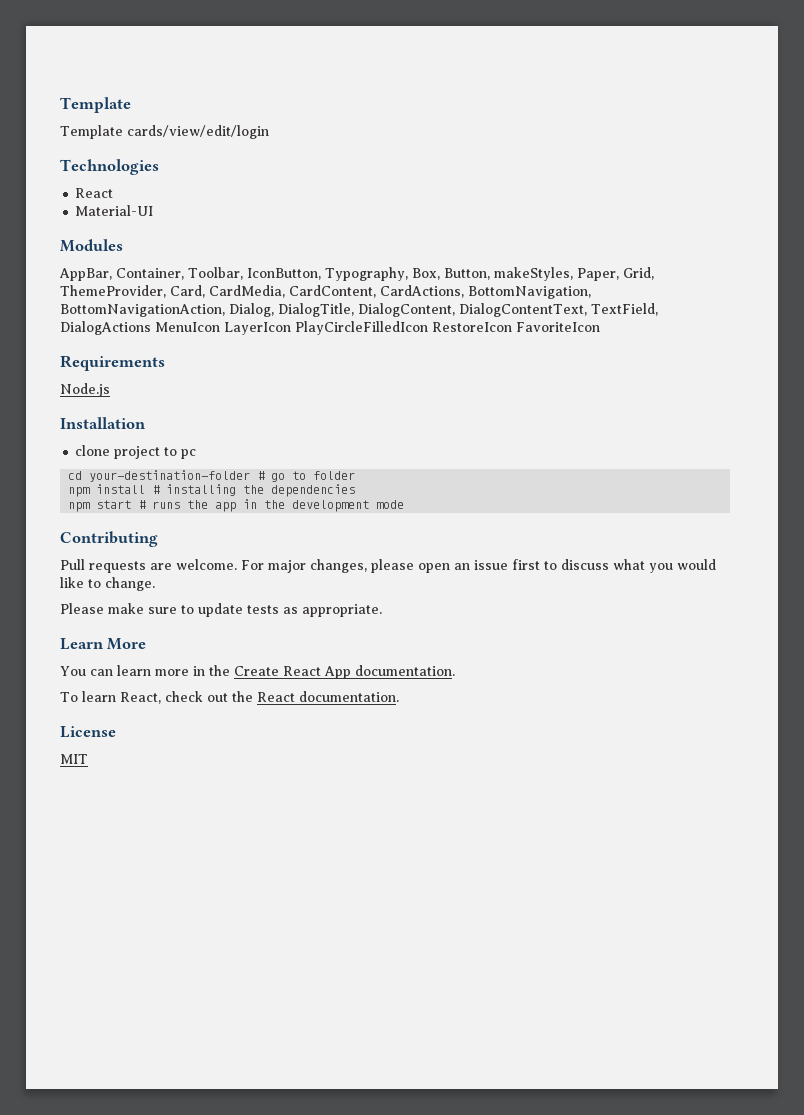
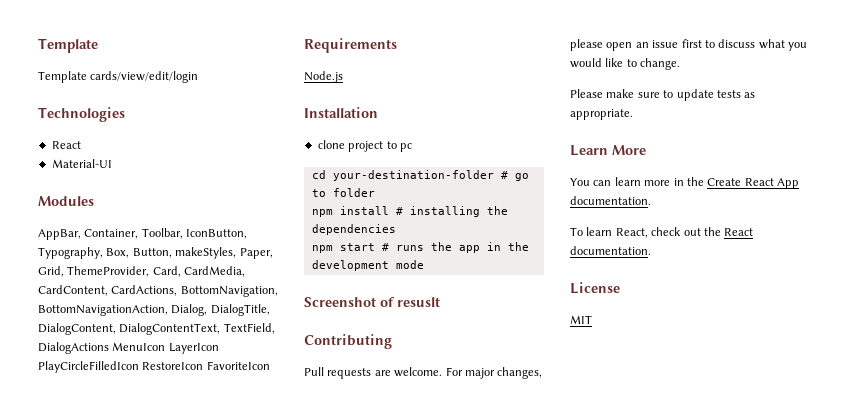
(405, 504) none -> [304,297,440,307] // Screenshot of resuslt

